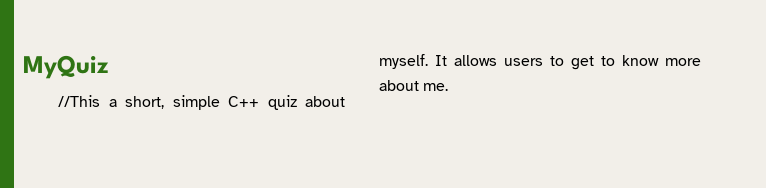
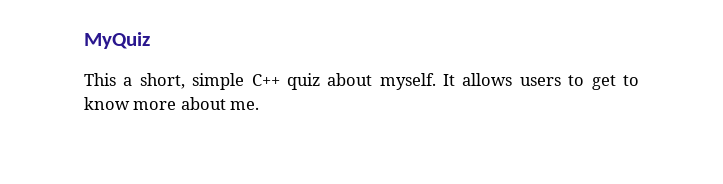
[58,95,101,107] //This -> [84,73,116,86] This

